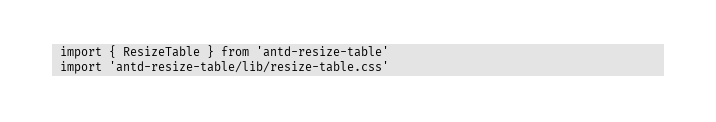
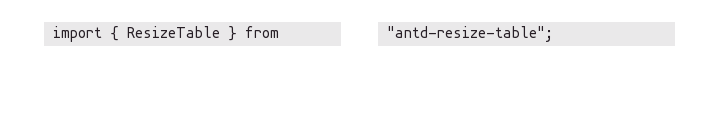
[255,46,389,57] [59,61,389,74] 'antd-resize-table' // import 'antd-resize-table/lib/resize-table.css' -> [387,26,553,42] "antd-resize-table";

